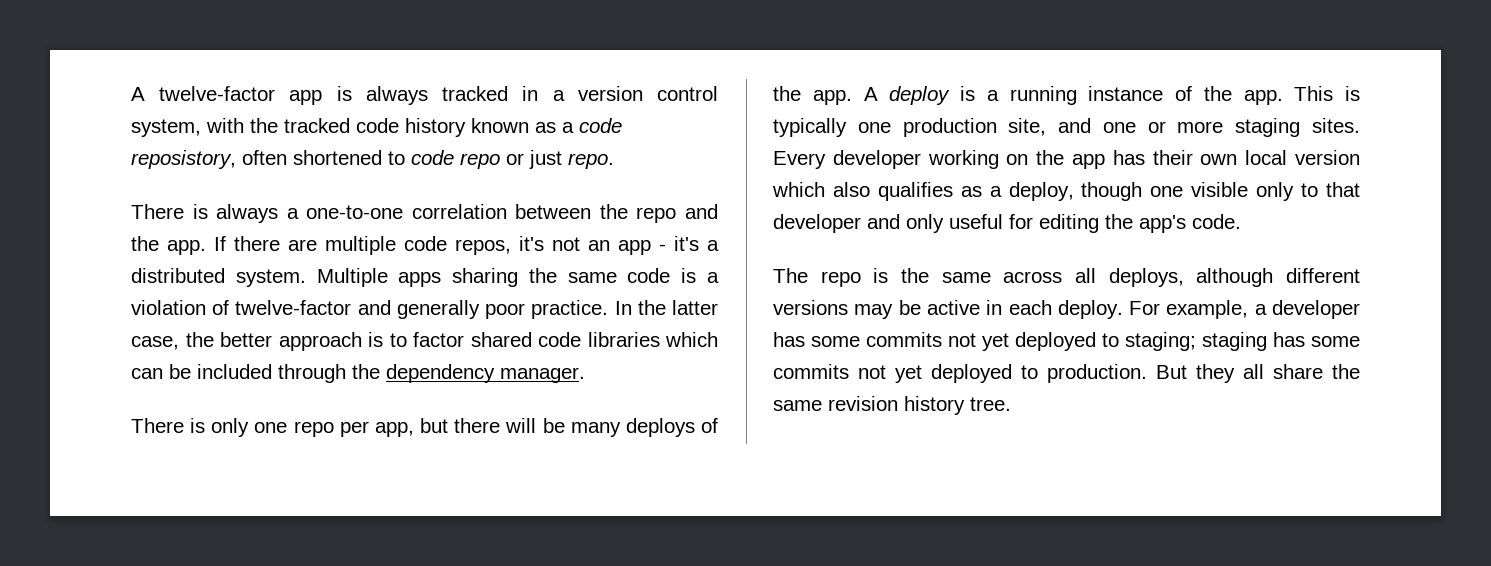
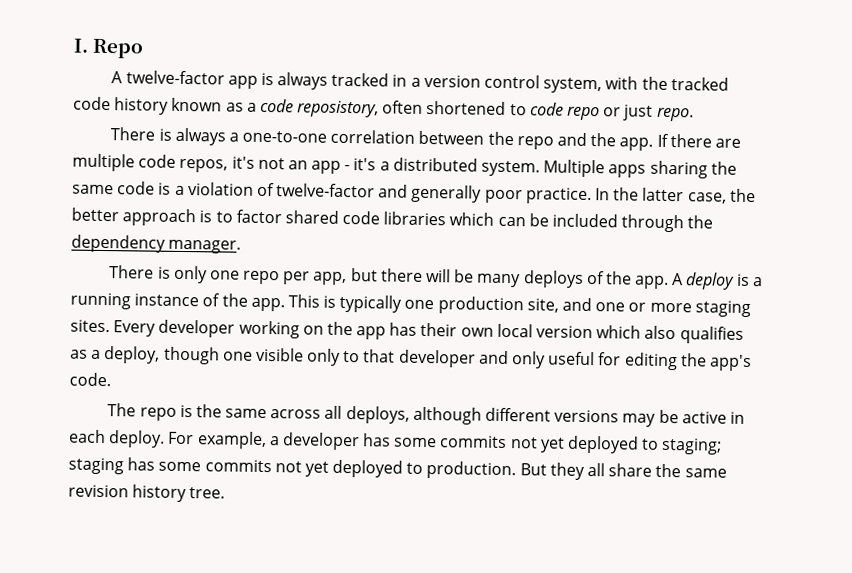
(131, 94) none -> [73,38,145,59] I. Repo //

